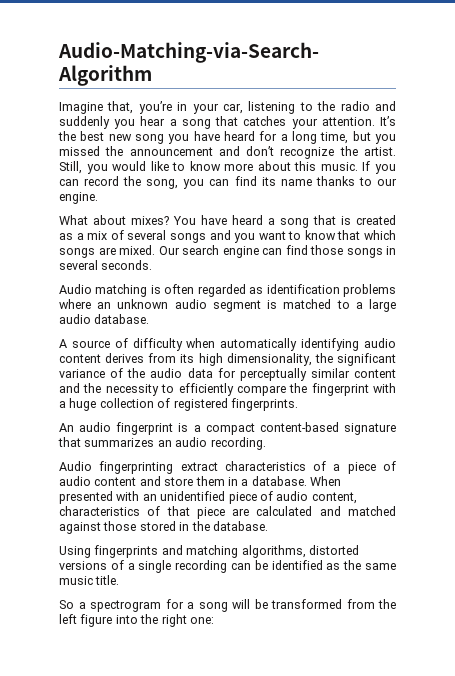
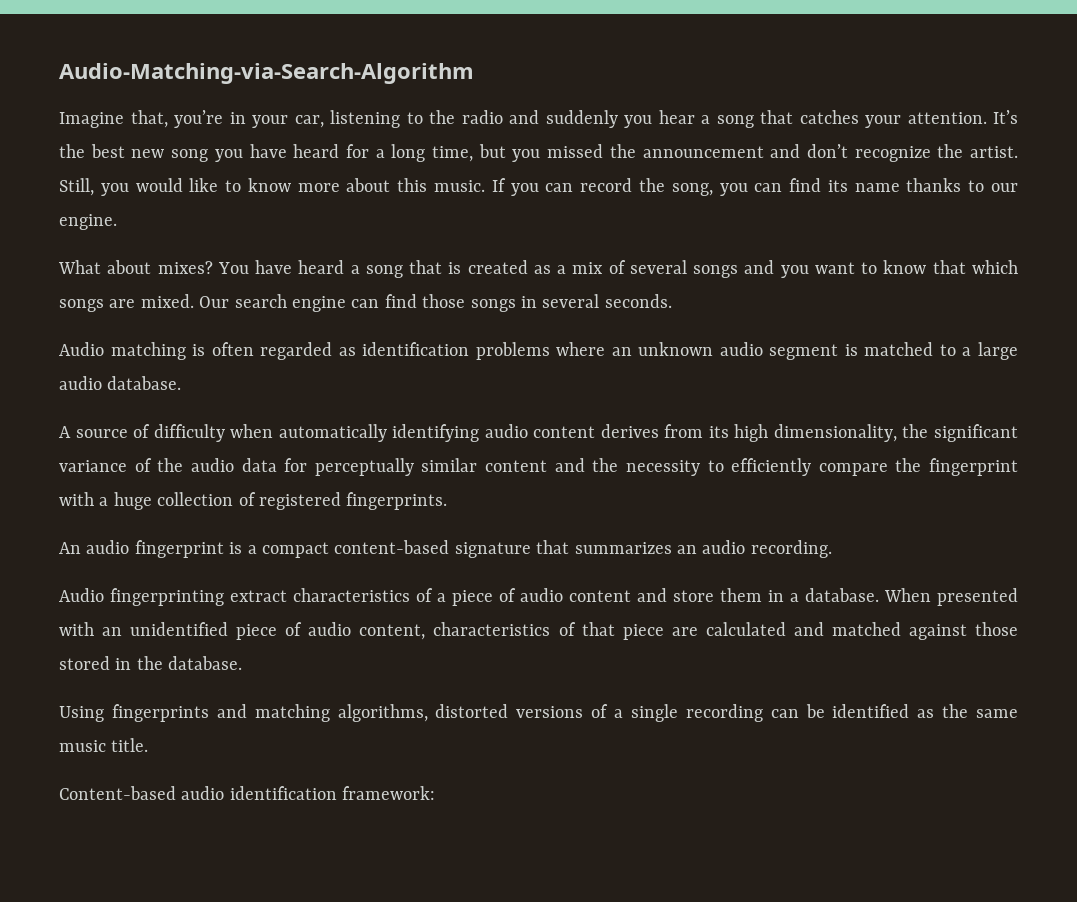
[59,599,396,612] [59,614,214,627] So a spectrogram for a song will be transformed from the left figure into the right one: -> [59,786,436,800] Content-based audio identification framework:

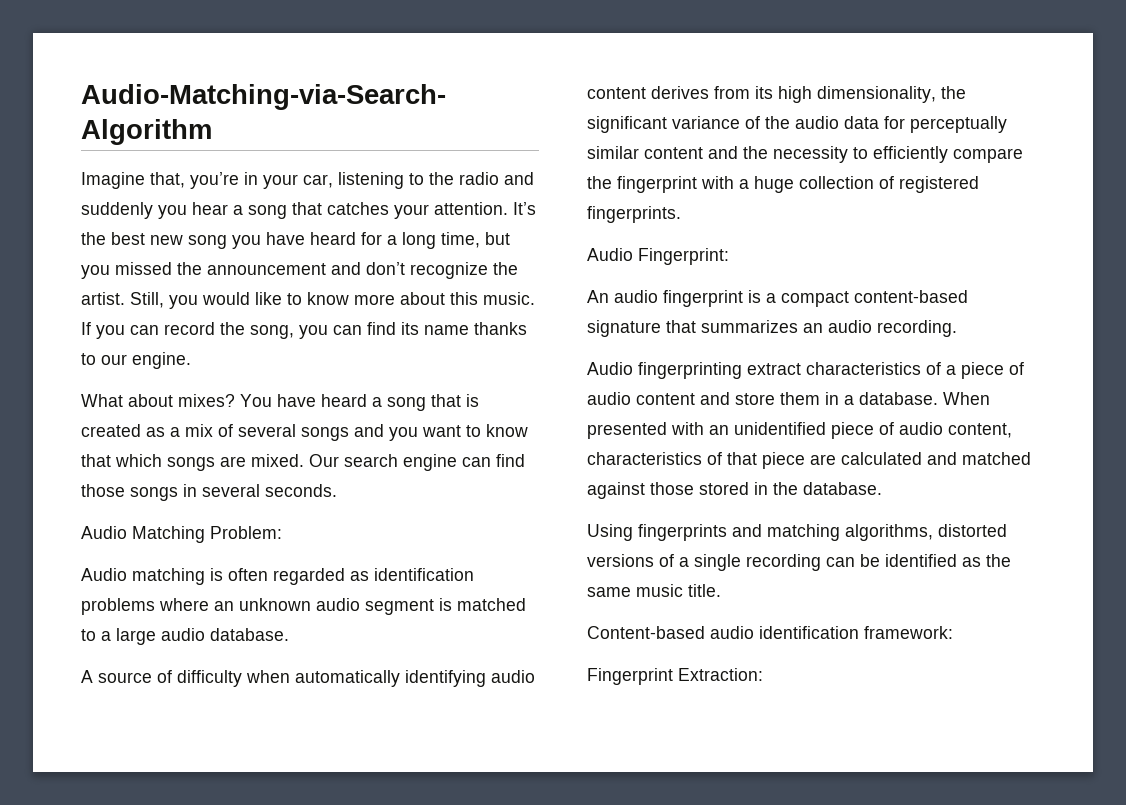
(672, 301) none -> [81,526,282,543] // Audio Matching Problem:
(448, 501) none -> [587,248,729,265] // Audio Fingerprint:
(436, 793) none -> [587,668,763,685] // Fingerprint Extraction:

